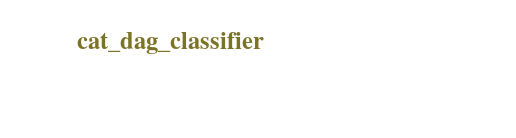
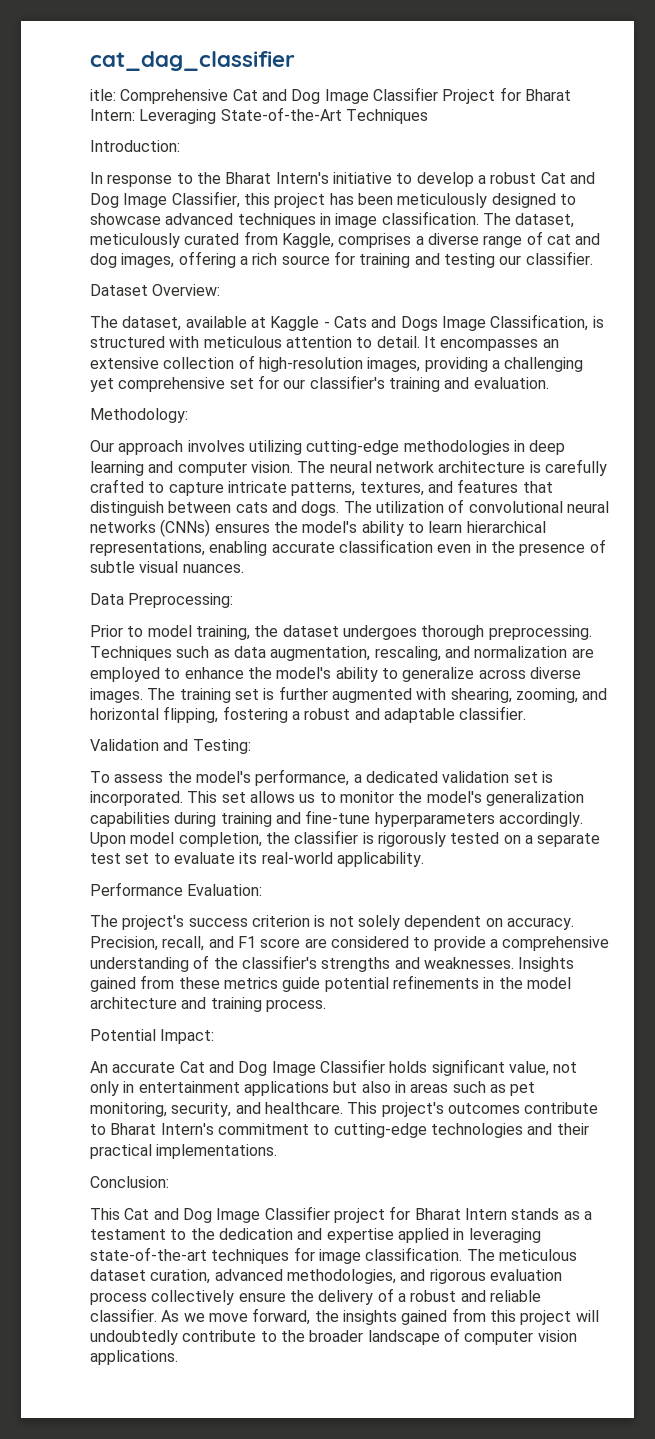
(264, 43) none -> [90,87,571,104] [90,107,428,124] [90,140,180,152] [90,172,595,187] [90,191,576,208] [90,211,575,228] [90,231,601,248] [90,251,593,268] [90,284,221,296] [90,314,604,331] [90,336,559,351] [90,355,584,372] [90,375,549,392] [90,408,188,423] [90,440,566,455] [90,459,607,476] [90,479,553,496] [90,499,609,516] [90,519,546,537] [90,539,606,556] [90,561,244,573] [90,593,234,608] [90,625,592,640] [90,646,594,661] [90,667,581,682] [90,686,608,703] [90,706,527,723] [90,739,251,754] [90,769,553,786] [90,791,584,806] [90,810,583,827] [90,830,601,847] [90,852,424,867] [90,882,263,896] [90,915,574,930] [90,936,610,951] [90,955,575,972] [90,975,571,992] [90,997,326,1012] [90,1029,215,1044] [90,1059,578,1076] [90,1081,536,1096] [90,1102,599,1117] [90,1123,589,1138] [90,1144,278,1159] [90,1176,169,1188] [90,1206,592,1223] [90,1228,541,1243] [90,1247,577,1264] [90,1269,562,1284] [90,1288,541,1305] [90,1308,599,1325] [90,1328,577,1345] [90,1350,178,1365] // itle: Comprehensive Cat and Dog Image Classifier Project for Bharat Intern: Leveraging State-of-the-Art Techniques // Introduction: // In response to the Bharat Intern's initiative to develop a robust Cat and Dog Image Classifier, this project has been meticulously designed to showcase advanced techniques in image classification. The dataset, meticulously curated from Kaggle, comprises a diverse range of cat and dog images, offering a rich source for training and testing our classifier. // Dataset Overview: // The dataset, available at Kaggle - Cats and Dogs Image Classification, is structured with meticulous attention to detail. It encompasses an extensive collection of high-resolution images, providing a challenging yet comprehensive set for our classifier's training and evaluation. // Methodology: // Our approach involves utilizing cutting-edge methodologies in deep learning and computer vision. The neural network architecture is carefully crafted to capture intricate patterns, textures, and features that distinguish between cats and dogs. The utilization of convolutional neural networks (CNNs) ensures the model's ability to learn hierarchical representations, enabling accurate classification even in the presence of subtle visual nuances. // Data Preprocessing: // Prior to model training, the dataset undergoes thorough preprocessing. Techniques such as data augmentation, rescaling, and normalization are employed to enhance the model's ability to generalize across diverse images. The training set is further augmented with shearing, zooming, and horizontal flipping, fostering a robust and adaptable classifier. // Validation and Testing: // To assess the model's performance, a dedicated validation set is incorporated. This set allows us to monitor the model's generalization capabilities during training and fine-tune hyperparameters accordingly. Upon model completion, the classifier is rigorously tested on a separate test set to evaluate its real-world applicability. // Performance Evaluation: // The project's success criterion is not solely dependent on accuracy. Precision, recall, and F1 score are considered to provide a comprehensive understanding of the classifier's strengths and weaknesses. Insights gained from these metrics guide potential refinements in the model architecture and training process. // Potential Impact: // An accurate Cat and Dog Image Classifier holds significant value, not only in entertainment applications but also in areas such as pet monitoring, security, and healthcare. This project's outcomes contribute to Bharat Intern's commitment to cutting-edge technologies and their practical implementations. // Conclusion: // This Cat and Dog Image Classifier project for Bharat Intern stands as a testament to the dedication and expertise applied in leveraging state-of-the-art techniques for image classification. The meticulous dataset curation, advanced methodologies, and rigorous evaluation process collectively ensure the delivery of a robust and reliable classifier. As we move forward, the insights gained from this project will undoubtedly contribute to the broader landscape of computer vision applications.

